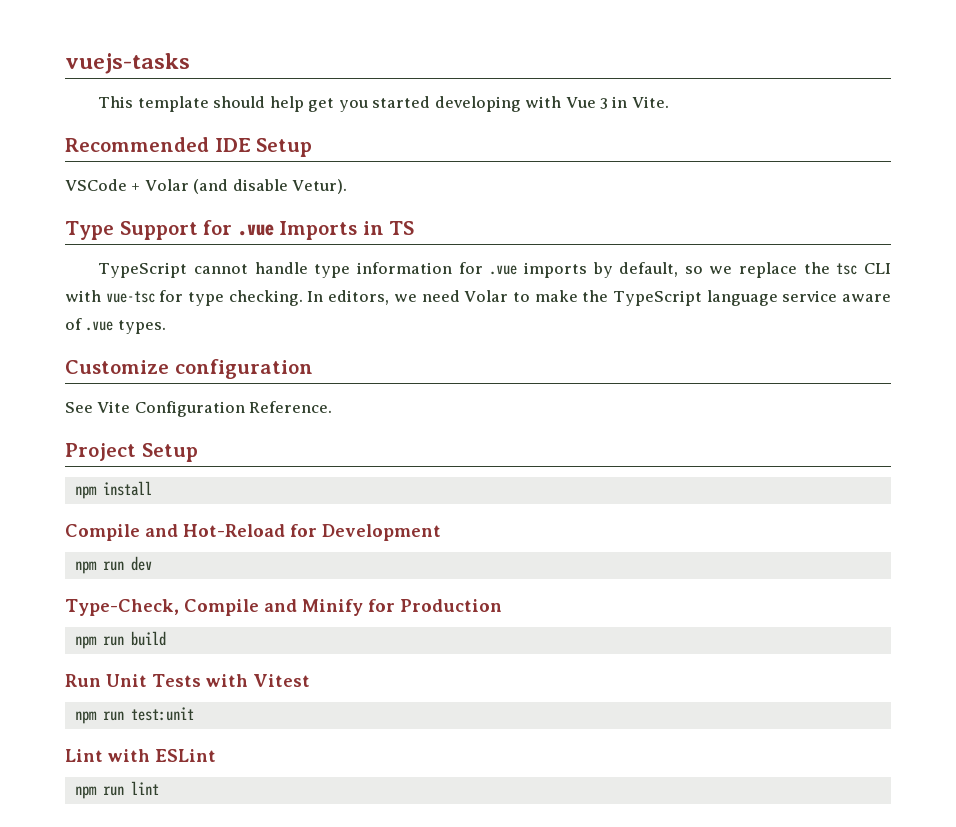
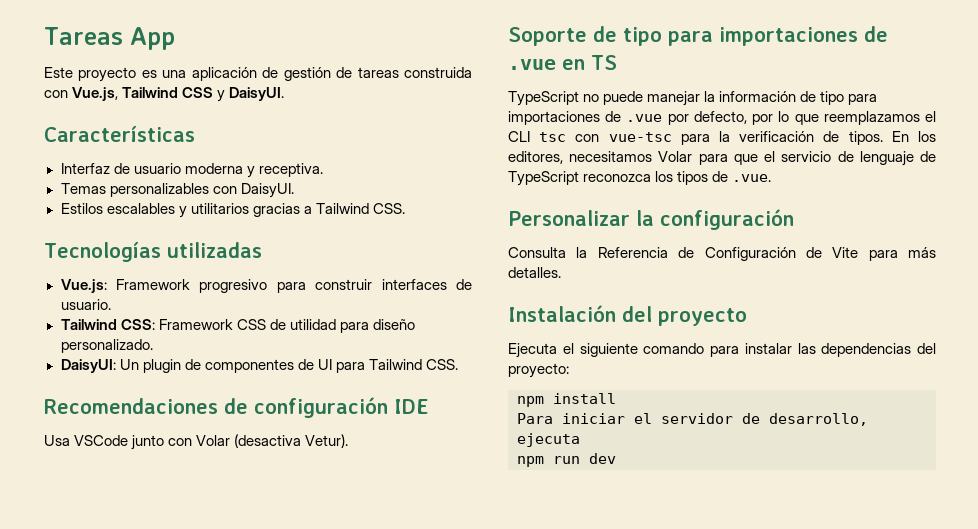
[65,53,190,74] [98,96,669,112] [65,137,313,157] [65,179,348,194] [65,220,415,240] [98,262,891,278] [65,290,891,306] [65,318,166,334] [65,359,313,379] [65,401,333,417] [65,443,198,462] [74,481,152,499] [65,524,441,541] [74,556,152,574] [65,599,502,616] [74,631,166,649] [65,674,310,687] [74,707,194,724] [65,749,216,762] [74,781,159,799] vuejs-tasks // This template should help get you started developing with Vue 3 in Vite. // Recommended IDE Setup // VSCode + Volar (and disable Vetur). // Type Support for .vue Imports in TS // TypeScript cannot handle type information for .vue imports by default, so we replace the tsc CLI with vue-tsc for type checking. In editors, we need Volar to make the TypeScript language service aware of .vue types. // Customize configuration // See Vite Configuration Reference. // Project Setup // npm install // Compile and Hot-Reload for Development // npm run dev // Type-Check, Compile and Minify for Production // npm run build // Run Unit Tests with Vitest // npm run test:unit // Lint with ESLint // npm run lint -> [44,27,175,50] [44,67,473,82] [44,87,285,102] [44,125,195,142] [60,163,323,178] [60,183,294,198] [60,203,405,218] [44,241,262,262] [60,279,473,293] [60,299,111,310] [60,319,415,333] [60,339,153,353] [60,359,458,373] [44,397,429,418] [44,434,349,450] [508,26,888,46] [508,55,617,70] [508,91,878,106] [508,111,936,125] [508,131,936,145] [508,151,936,166] [508,171,772,186] [508,209,794,230] [508,247,936,261] [508,267,561,278] [508,305,747,326] [508,343,936,358] [508,363,569,378] [517,393,616,407] [517,413,868,426] [517,433,580,447] [517,453,616,467] Tareas App // Este proyecto es una aplicación de gestión de tareas construida con Vue.js, Tailwind CSS y DaisyUI. // Características // Interfaz de usuario moderna y receptiva. // Temas personalizables con DaisyUI. // Estilos escalables y utilitarios gracias a Tailwind CSS. // Tecnologías utilizadas // Vue.js: Framework progresivo para construir interfaces de usuario. // Tailwind CSS: Framework CSS de utilidad para diseño personalizado. // DaisyUI: Un plugin de componentes de UI para Tailwind CSS. // Recomendaciones de configuración IDE // Usa VSCode junto con Volar (desactiva Vetur). // Soporte de tipo para importaciones de .vue en TS // TypeScript no puede manejar la información de tipo para importaciones de .vue por defecto, por lo que reemplazamos el CLI tsc con vue-tsc para la verificación de tipos. En los editores, necesitamos Volar para que el servicio de lenguaje de TypeScript reconozca los tipos de .vue. // Personalizar la configuración // Consulta la Referencia de Configuración de Vite para más detalles. // Instalación del proyecto // Ejecuta el siguiente comando para instalar las dependencias del proyecto: // npm install // Para iniciar el servidor de desarrollo, ejecuta // npm run dev

